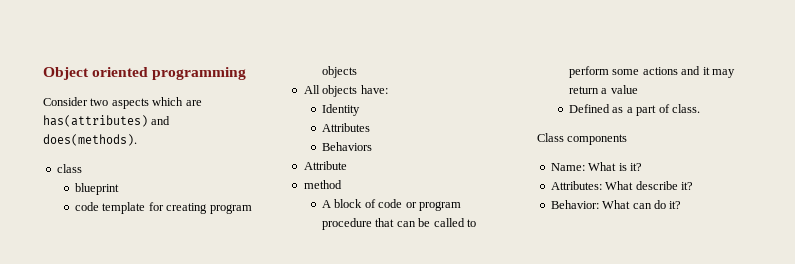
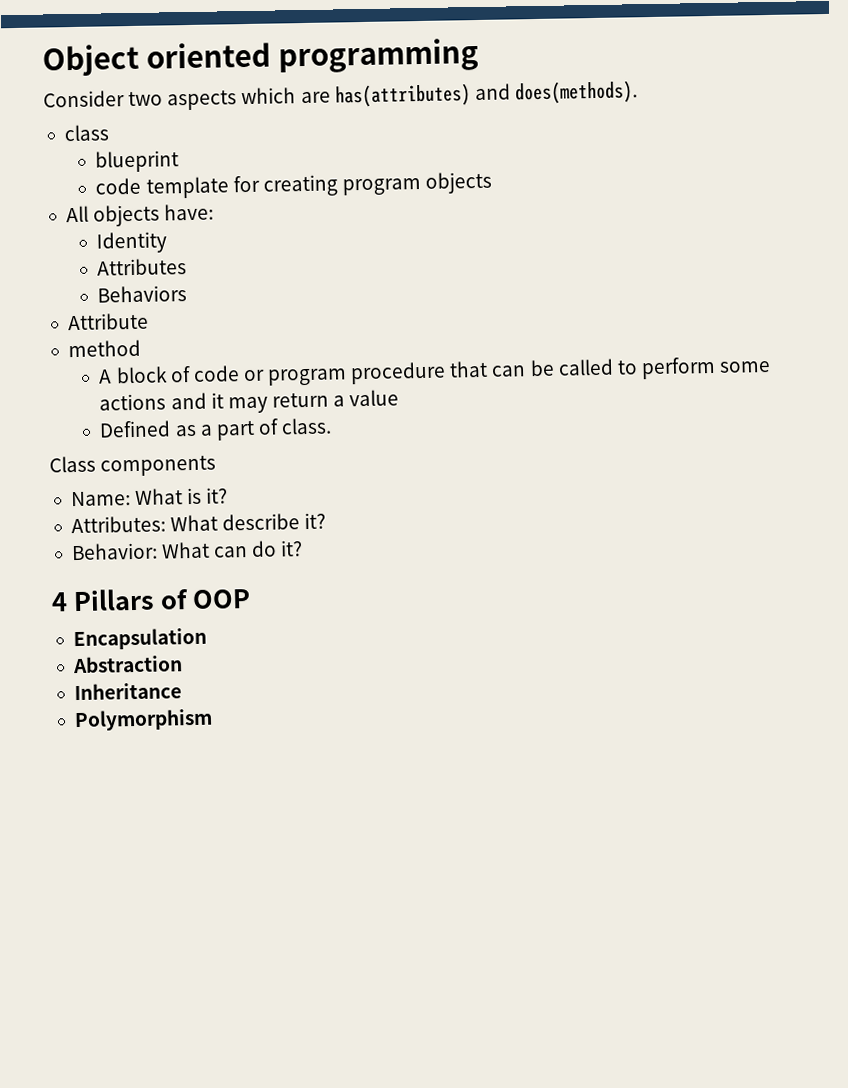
(682, 205) none -> [51,588,251,612] [72,627,207,651] [71,655,183,674] [73,682,182,701] [73,708,213,732] // 4 Pillars of OOP // Encapsulation // Abstraction // Inheritance // Polymorphism

